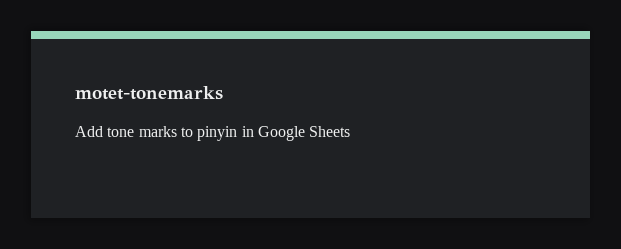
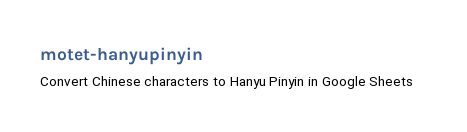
[75,86,223,100] [75,126,238,141] motet-tonemarks // Add tone marks to pinyin -> [40,47,203,65] [40,76,305,89] motet-hanyupinyin // Convert Chinese characters to Hanyu Pinyin

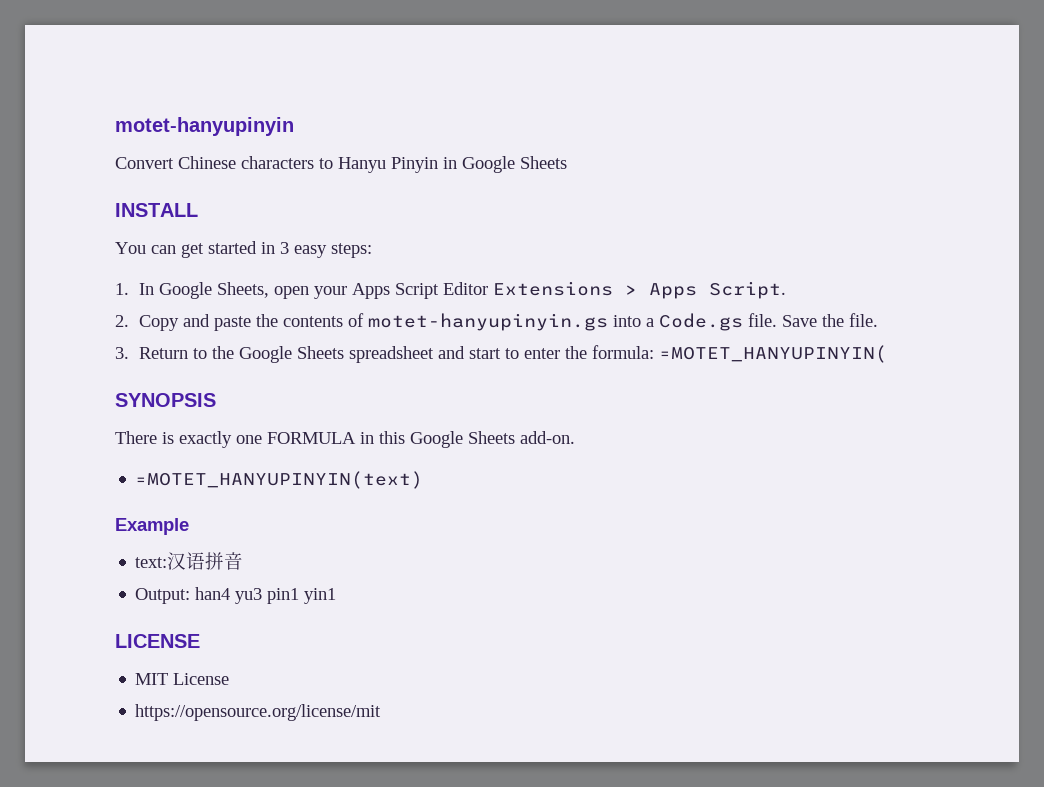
(414, 81) none -> [115,203,198,217] [115,241,372,258] [115,281,787,299] [115,313,879,331] [115,345,888,363] [115,393,216,407] [115,431,575,448] [135,471,424,489] [115,518,189,535] [135,552,244,570] [135,587,337,604] [115,634,200,648] [135,673,230,685] [135,704,382,721] // INSTALL // You can get started in 3 easy steps: // 1. In Google Sheets, open your Apps Script Editor Extensions > Apps Script. // 2. Copy and paste the contents of motet-hanyupinyin.gs into a Code.gs file. Save the file. // 3. Return to the Google Sheets spreadsheet and start to enter the formula: =MOTET_HANYUPINYIN( // SYNOPSIS // There is exactly one FORMULA in this Google Sheets add-on. // =MOTET_HANYUPINYIN(text) // Example // text:汉语拼音 // Output: han4 yu3 pin1 yin1 // LICENSE // MIT License // https://opensource.org/license/mit

